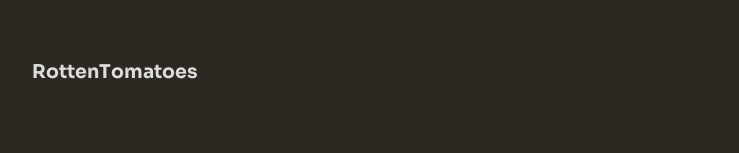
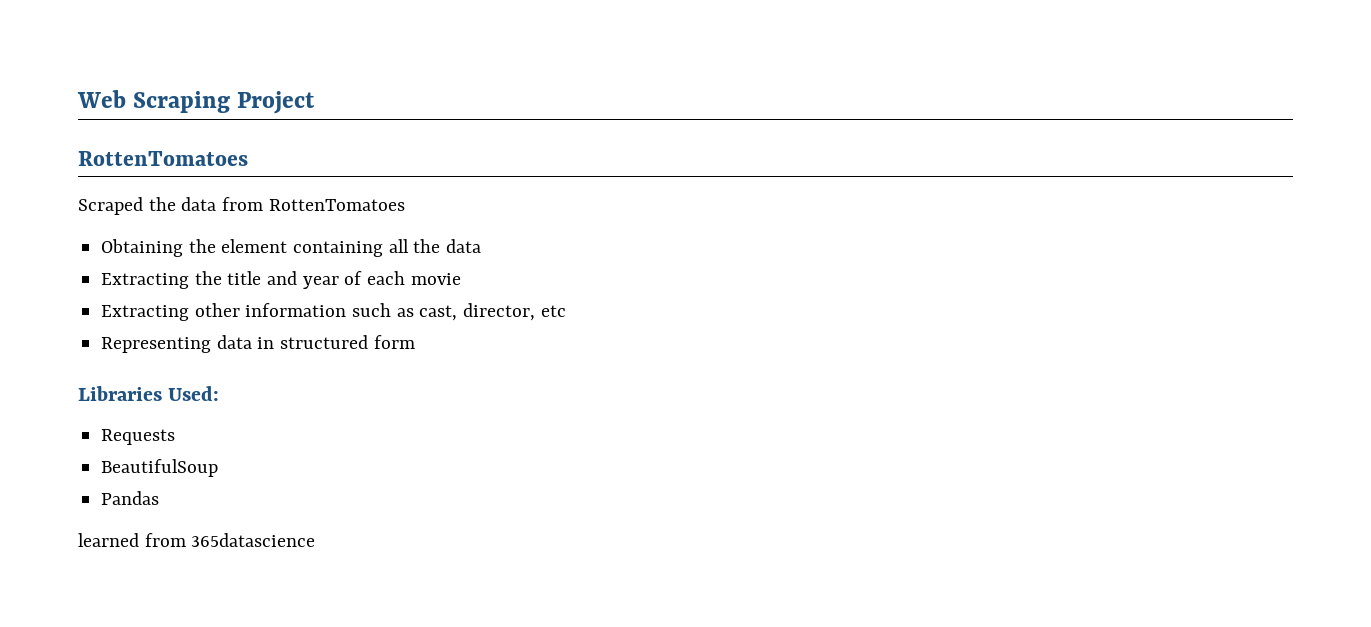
[32,64,198,79] RottenTomatoes -> [77,90,316,114] [78,151,248,166] [78,197,405,215] [101,239,482,257] [101,271,461,289] [101,303,566,321] [101,335,415,353] [78,386,220,401] [101,429,176,445] [101,459,219,477] [101,491,160,505] [78,533,316,547] Web Scraping Project // RottenTomatoes // Scraped the data from RottenTomatoes // Obtaining the element containing all the data // Extracting the title and year of each movie // Extracting other information such as cast, director, etc // Representing data in structured form // Libraries Used: // Requests // BeautifulSoup // Pandas // learned from 365datascience

